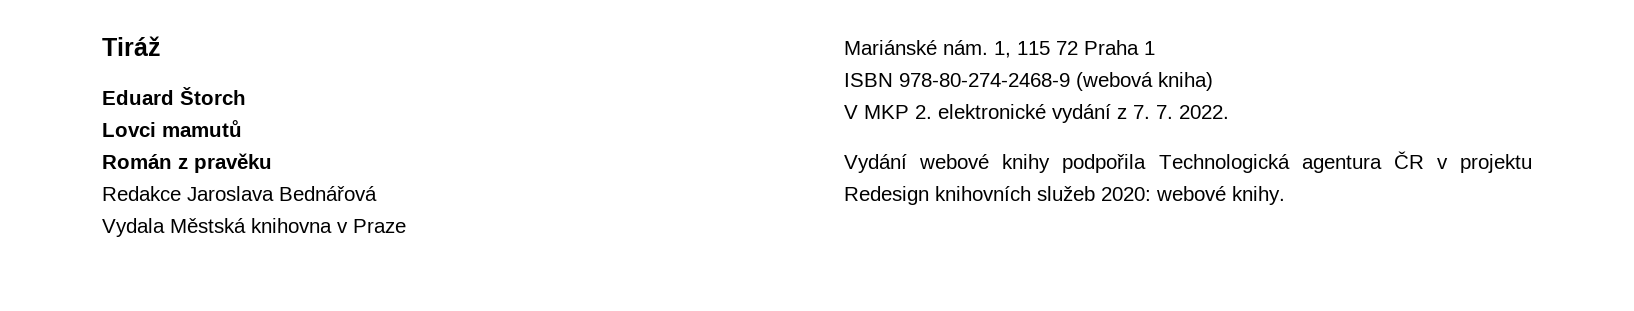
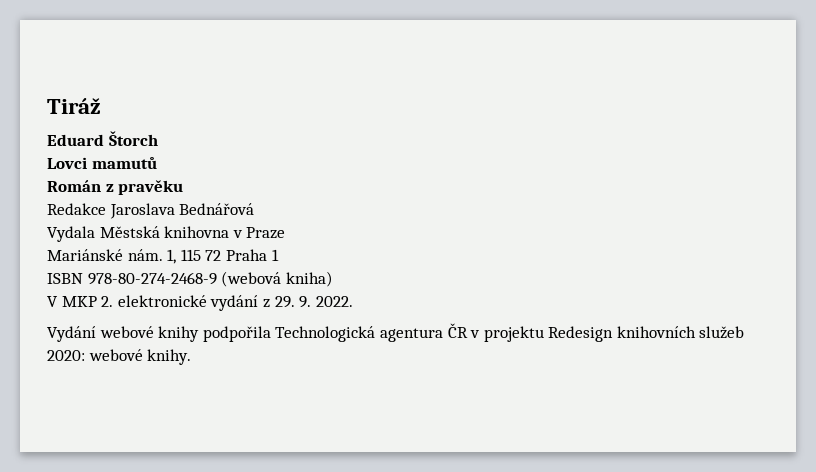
[1133,105,1173,119] 7. 7. -> [274,296,312,308] 29. 9.

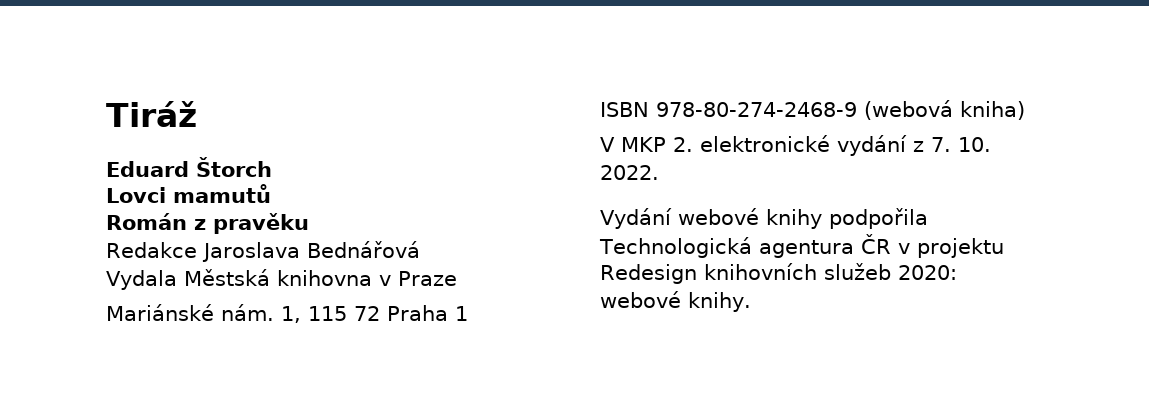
[274,296,312,308] 29. 9. -> [930,137,991,152] 7. 10.

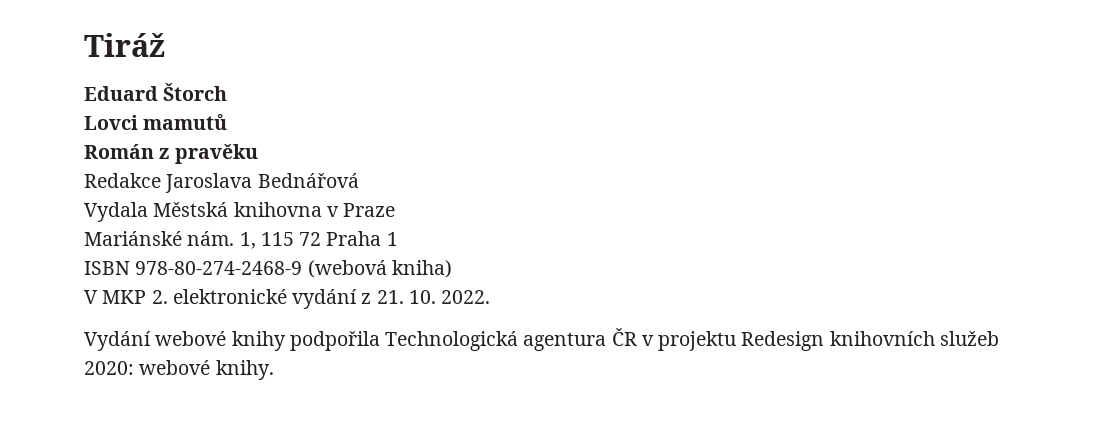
[930,137,951,152] 7. -> [376,290,404,304] 21.

